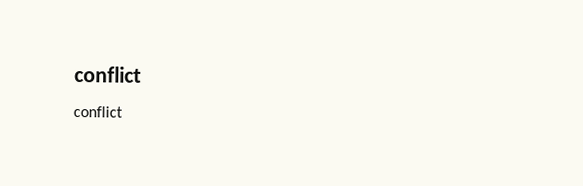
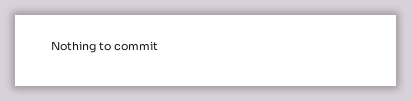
[74,65,142,83] [73,105,123,118] conflict // conflict -> [51,41,158,53] Nothing to commit

